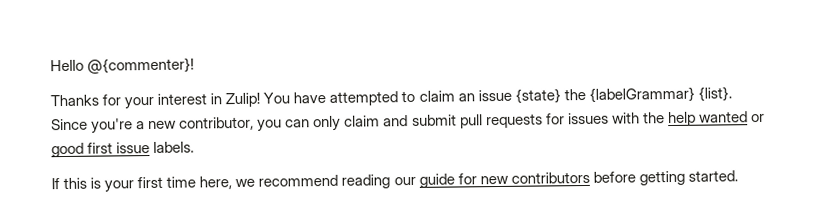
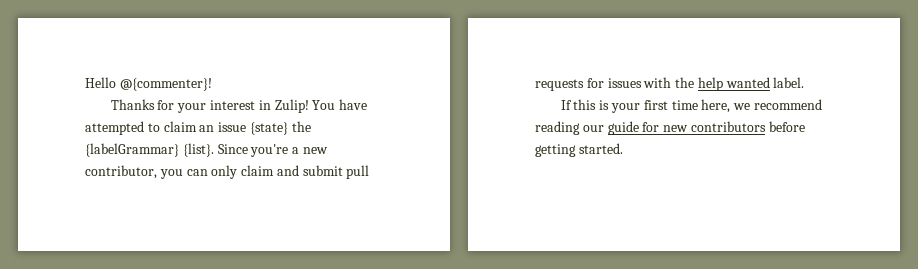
[750,113,765,123] [51,141,195,158] or good first issue labels. -> [773,77,805,88] label.

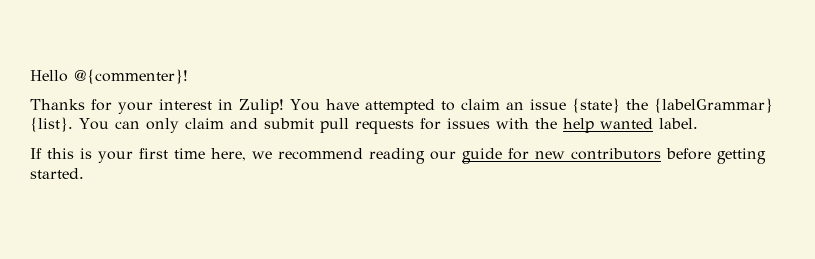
[217,144,328,157] [85,165,183,179] Since you're a new contributor, you -> [79,118,109,130] You

